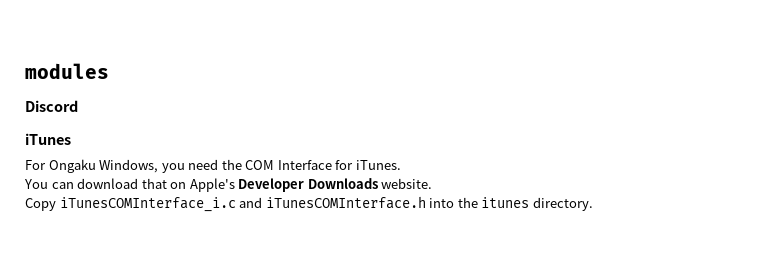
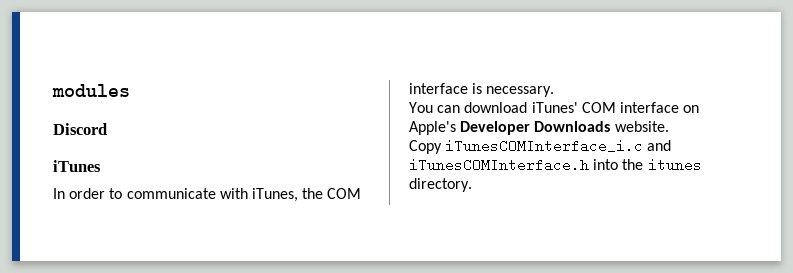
[25,159,401,173] For Ongaku Windows, you need the COM Interface for iTunes. -> [53,188,362,202] [409,83,555,97] In order to communicate with iTunes, the COM interface is necessary.
[141,178,167,189] that -> [531,102,679,113] iTunes' COM interface

